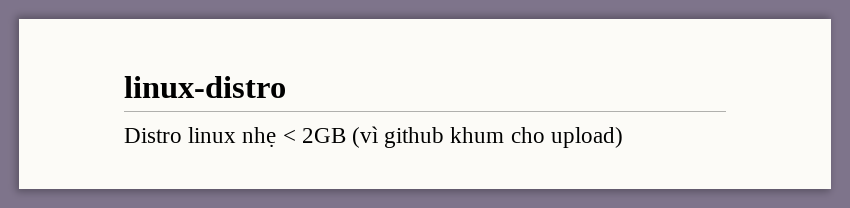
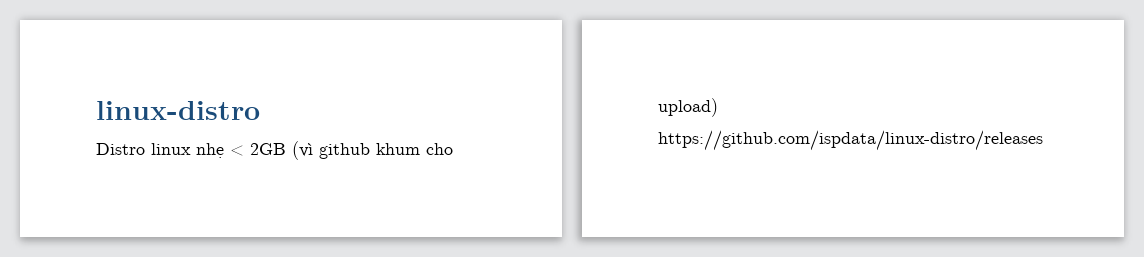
(623, 137) none -> [658,130,1043,151] // https://github.com/ispdata/linux-distro/releases

